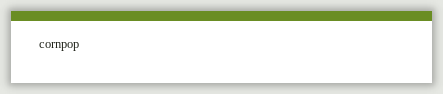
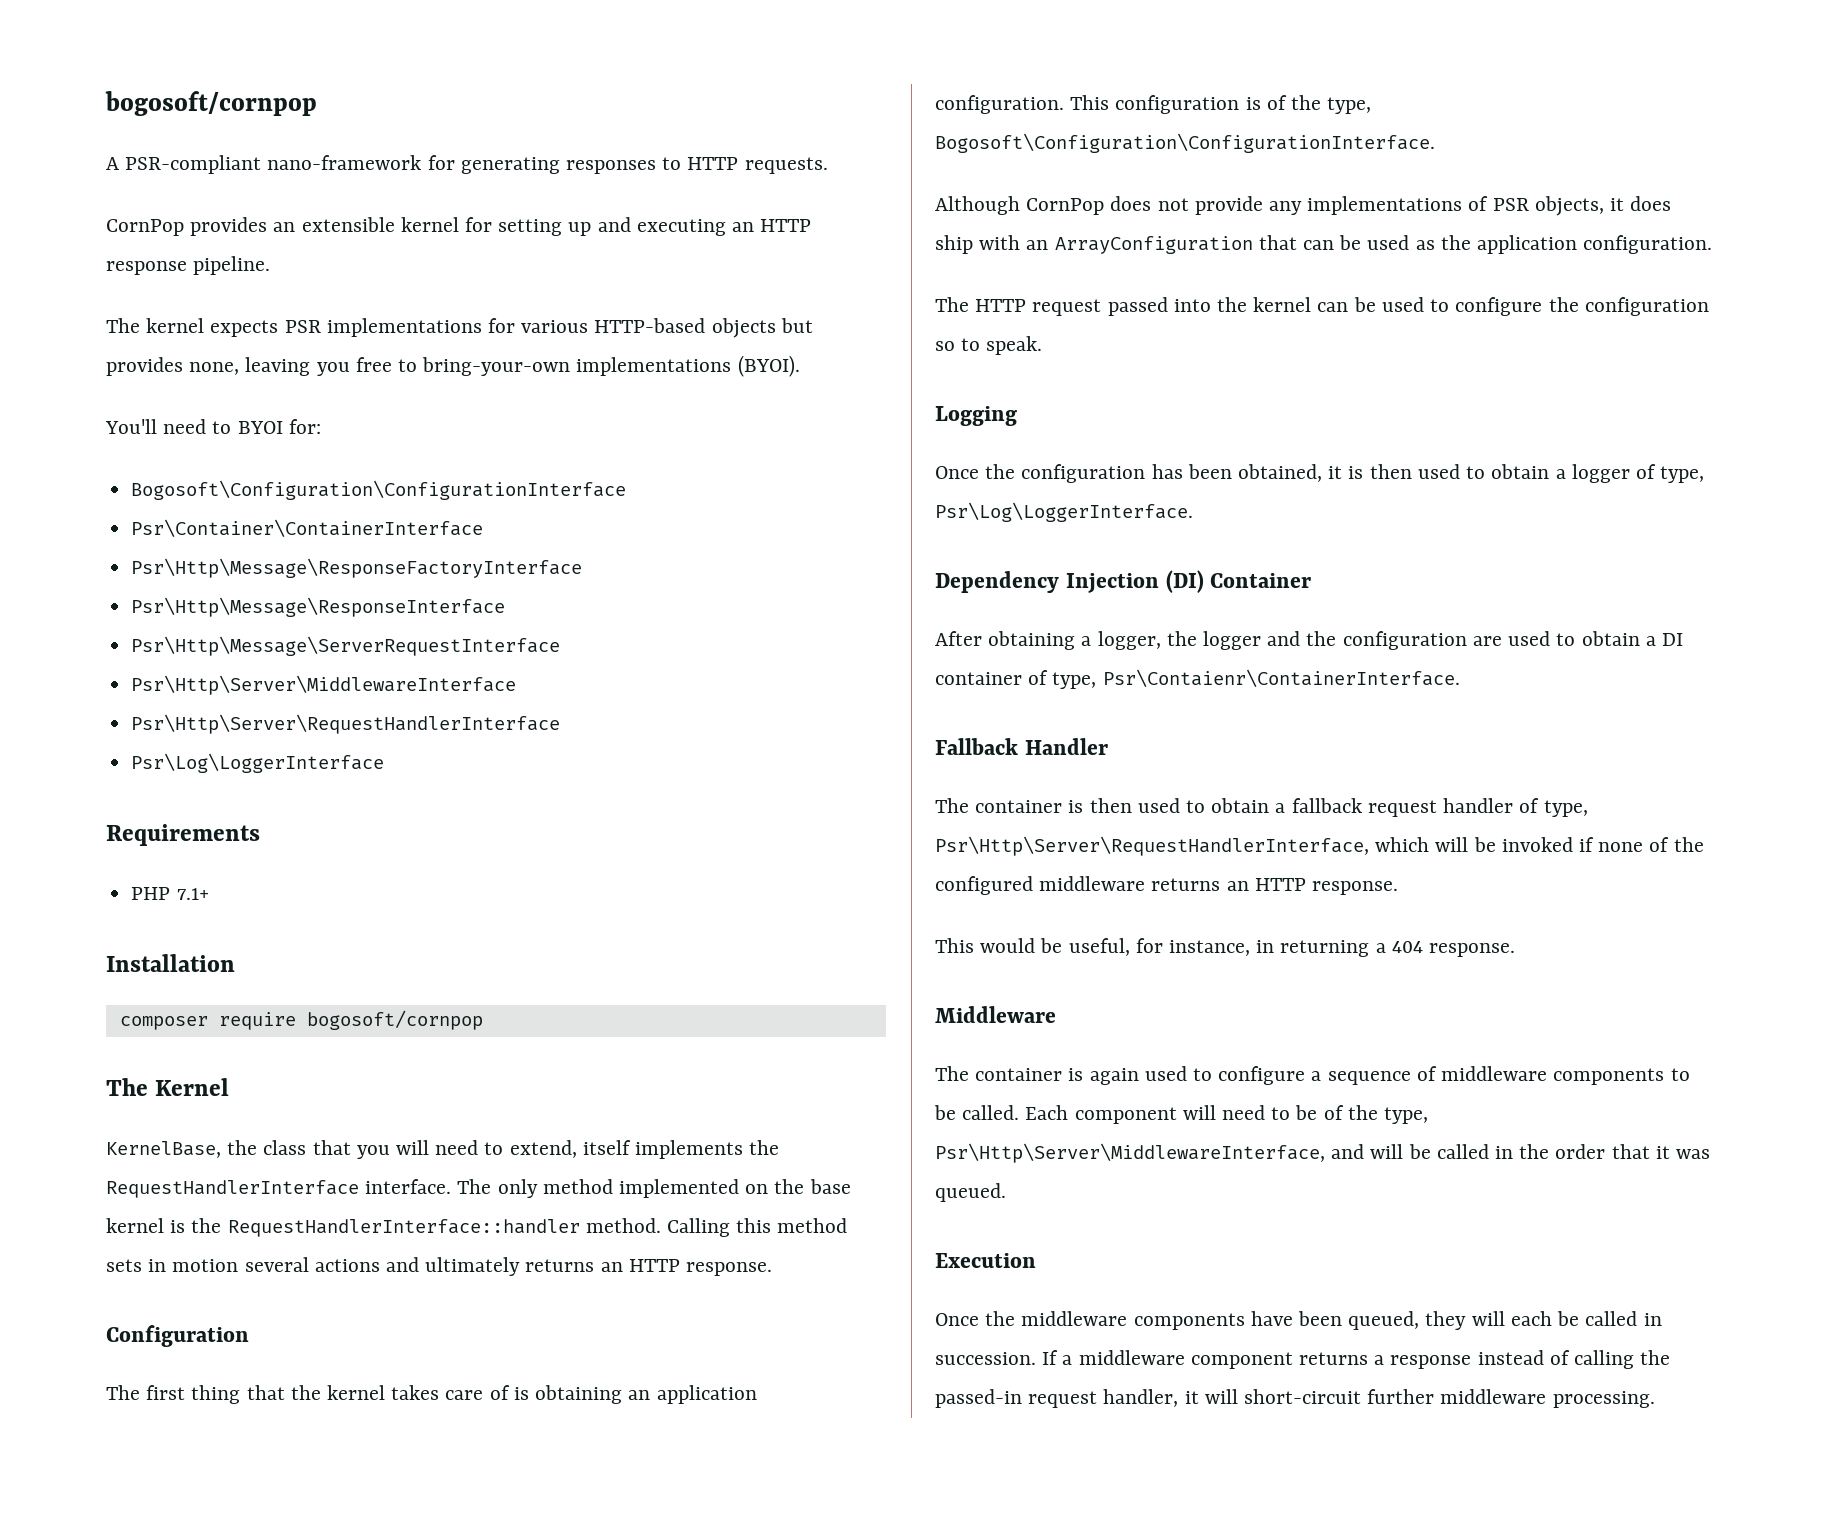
[39,42,79,51] cornpop -> [105,91,317,116] [106,155,828,174] [106,217,812,236] [106,256,271,275] [106,318,813,338] [106,355,800,377] [105,419,321,434] [131,480,627,500] [131,519,484,537] [131,558,583,578] [131,597,506,617] [131,636,561,656] [131,675,517,695] [131,714,561,734] [131,753,385,773] [106,824,260,846] [131,887,209,900] [106,954,235,972] [119,1010,483,1030] [106,1078,230,1096] [106,1140,780,1159] [106,1179,851,1198] [106,1218,848,1237] [106,1257,773,1276] [106,1325,249,1347] [106,1385,757,1404] [935,95,1372,114] [935,133,1435,153] [935,196,1672,216] [935,235,1713,254] [935,297,1709,316] [935,336,1043,355] [935,406,1017,426] [935,464,1705,483] [935,502,1193,522] [935,570,1312,593] [935,631,1683,650] [935,669,1460,689] [935,738,1108,755] [935,798,1588,817] [935,836,1704,856] [935,876,1399,895] [935,938,1516,957] [935,1006,1056,1023] [935,1066,1690,1085] [934,1105,1429,1124] [935,1143,1711,1163] [935,1183,1006,1202] [935,1253,1036,1268] [935,1311,1662,1330] [935,1350,1671,1369] [935,1389,1655,1408] bogosoft/cornpop // A PSR-compliant nano-framework for generating responses to HTTP requests. // CornPop provides an extensible kernel for setting up and executing an HTTP response pipeline. // The kernel expects PSR implementations for various HTTP-based objects but provides none, leaving you free to bring-your-own implementations (BYOI). // You'll need to BYOI for: // Bogosoft\Configuration\ConfigurationInterface // Psr\Container\ContainerInterface // Psr\Http\Message\ResponseFactoryInterface // Psr\Http\Message\ResponseInterface // Psr\Http\Message\ServerRequestInterface // Psr\Http\Server\MiddlewareInterface // Psr\Http\Server\RequestHandlerInterface // Psr\Log\LoggerInterface // Requirements // PHP 7.1+ // Installation // composer require bogosoft/cornpop // The Kernel // KernelBase, the class that you will need to extend, itself implements the RequestHandlerInterface interface. The only method implemented on the base kernel is the RequestHandlerInterface::handler method. Calling this method sets in motion several actions and ultimately returns an HTTP response. // Configuration // The first thing that the kernel takes care of is obtaining an application configuration. This configuration is of the type, Bogosoft\Configuration\ConfigurationInterface. // Although CornPop does not provide any implementations of PSR objects, it does ship with an ArrayConfiguration that can be used as the application configuration. // The HTTP request passed into the kernel can be used to configure the configuration so to speak. // Logging // Once the configuration has been obtained, it is then used to obtain a logger of type, Psr\Log\LoggerInterface. // Dependency Injection (DI) Container // After obtaining a logger, the logger and the configuration are used to obtain a DI container of type, Psr\Contaienr\ContainerInterface. // Fallback Handler // The container is then used to obtain a fallback request handler of type, Psr\Http\Server\RequestHandlerInterface, which will be invoked if none of the configured middleware returns an HTTP response. // This would be useful, for instance, in returning a 404 response. // Middleware // The container is again used to configure a sequence of middleware components to be called. Each component will need to be of the type, Psr\Http\Server\MiddlewareInterface, and will be called in the order that it was queued. // Execution // Once the middleware components have been queued, they will each be called in succession. If a middleware component returns a response instead of calling the passed-in request handler, it will short-circuit further middleware processing.

